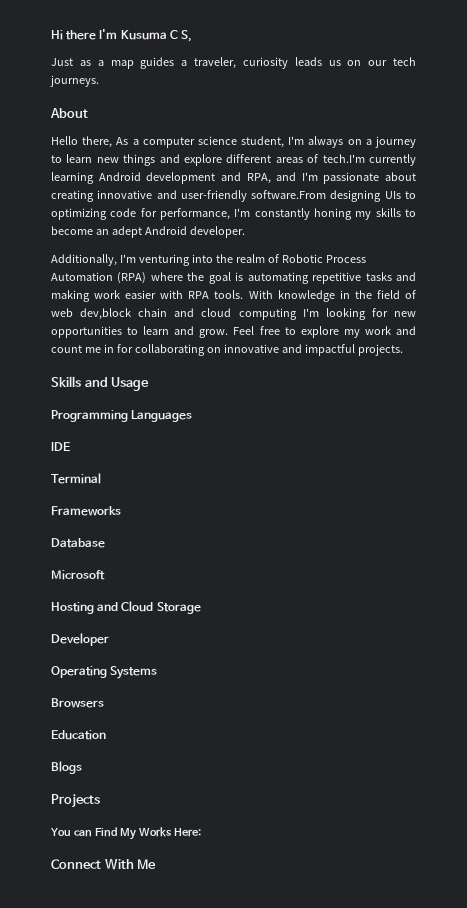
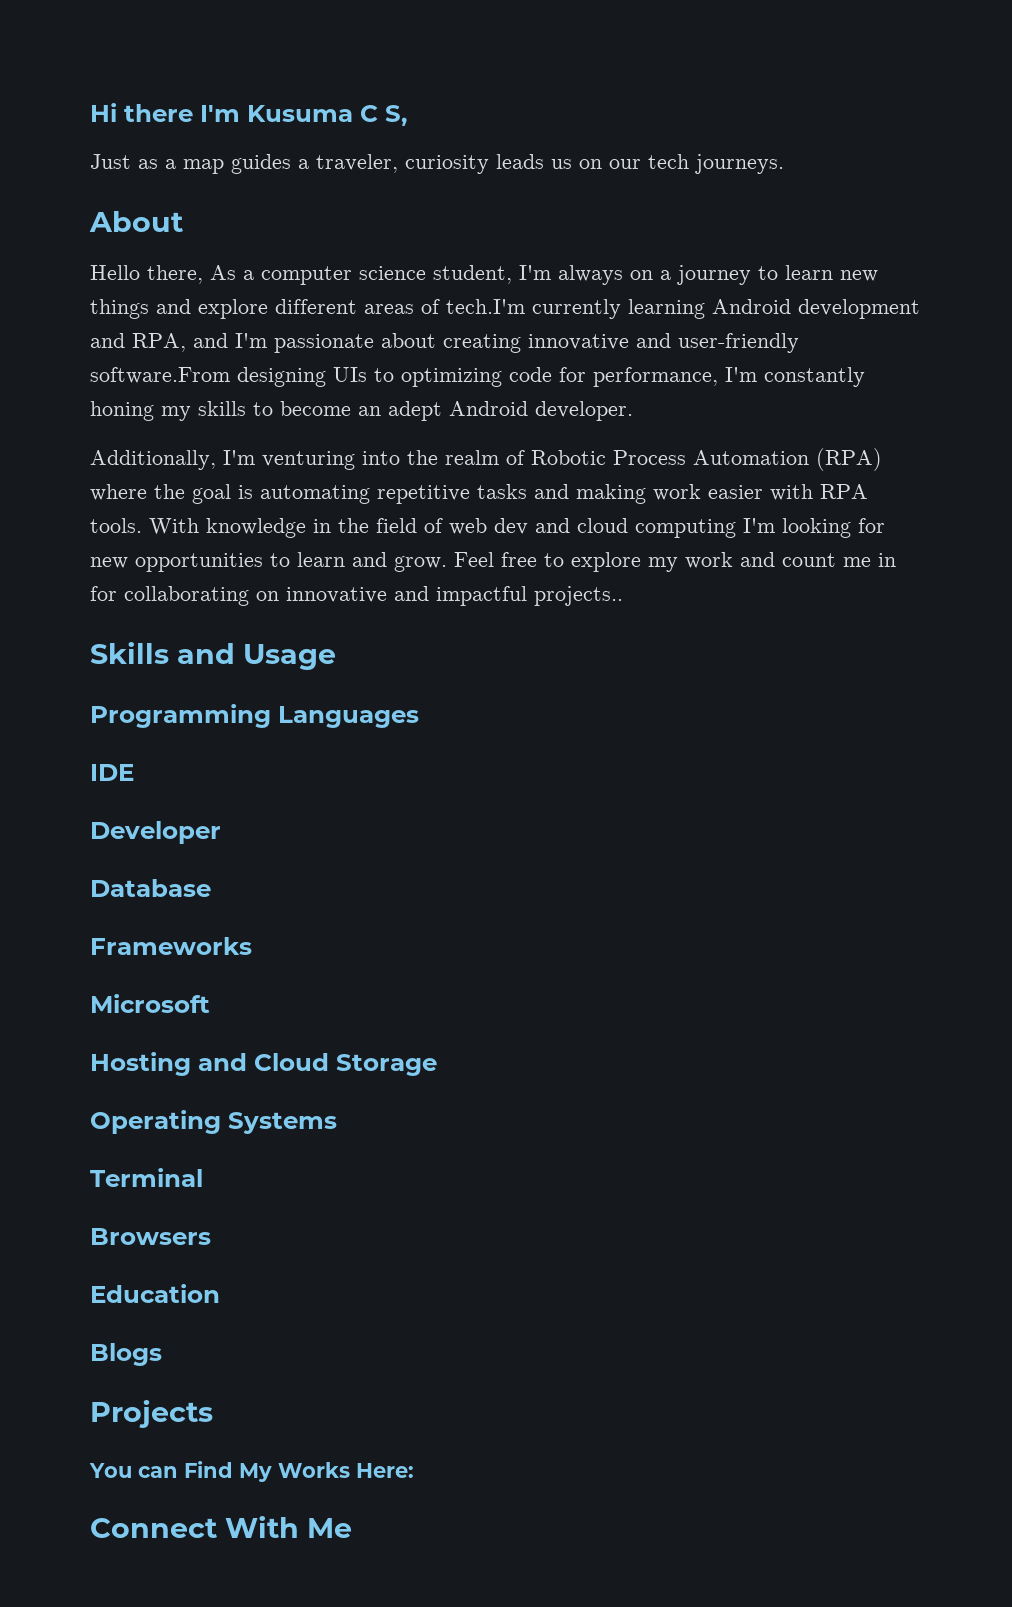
[80,308,168,320] dev,block chain -> [494,518,528,535] dev
[357,344,403,356] projects. -> [534,586,623,606] projects..
[51,473,101,484] Terminal -> [90,821,221,844] [90,879,211,897] Developer // Database
[51,538,105,548] // Database -> (252, 946) none
[51,633,109,646] // Developer -> (437, 1065) none
(158, 672) none -> [90,1168,203,1187] // Terminal

